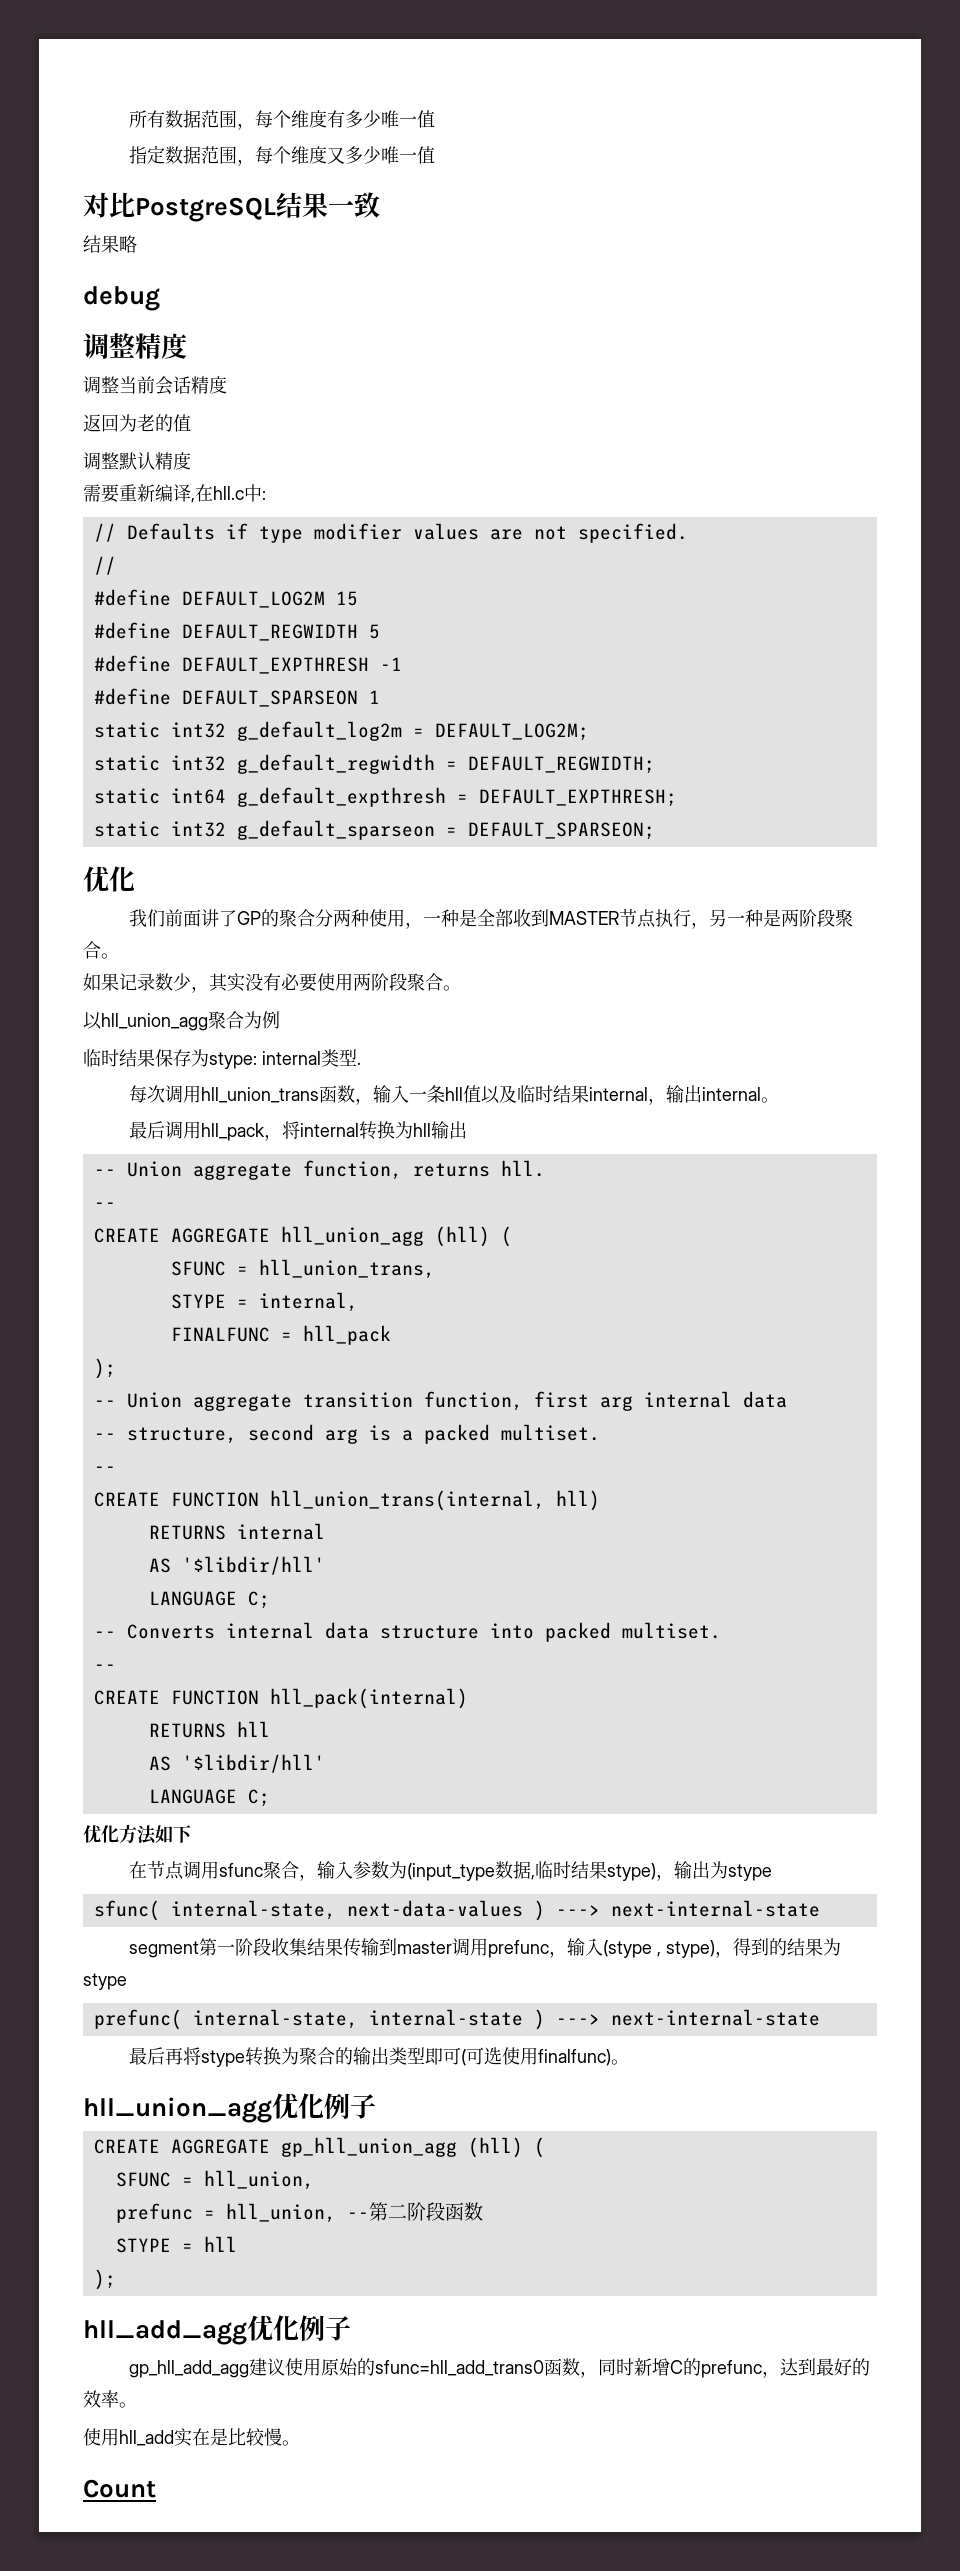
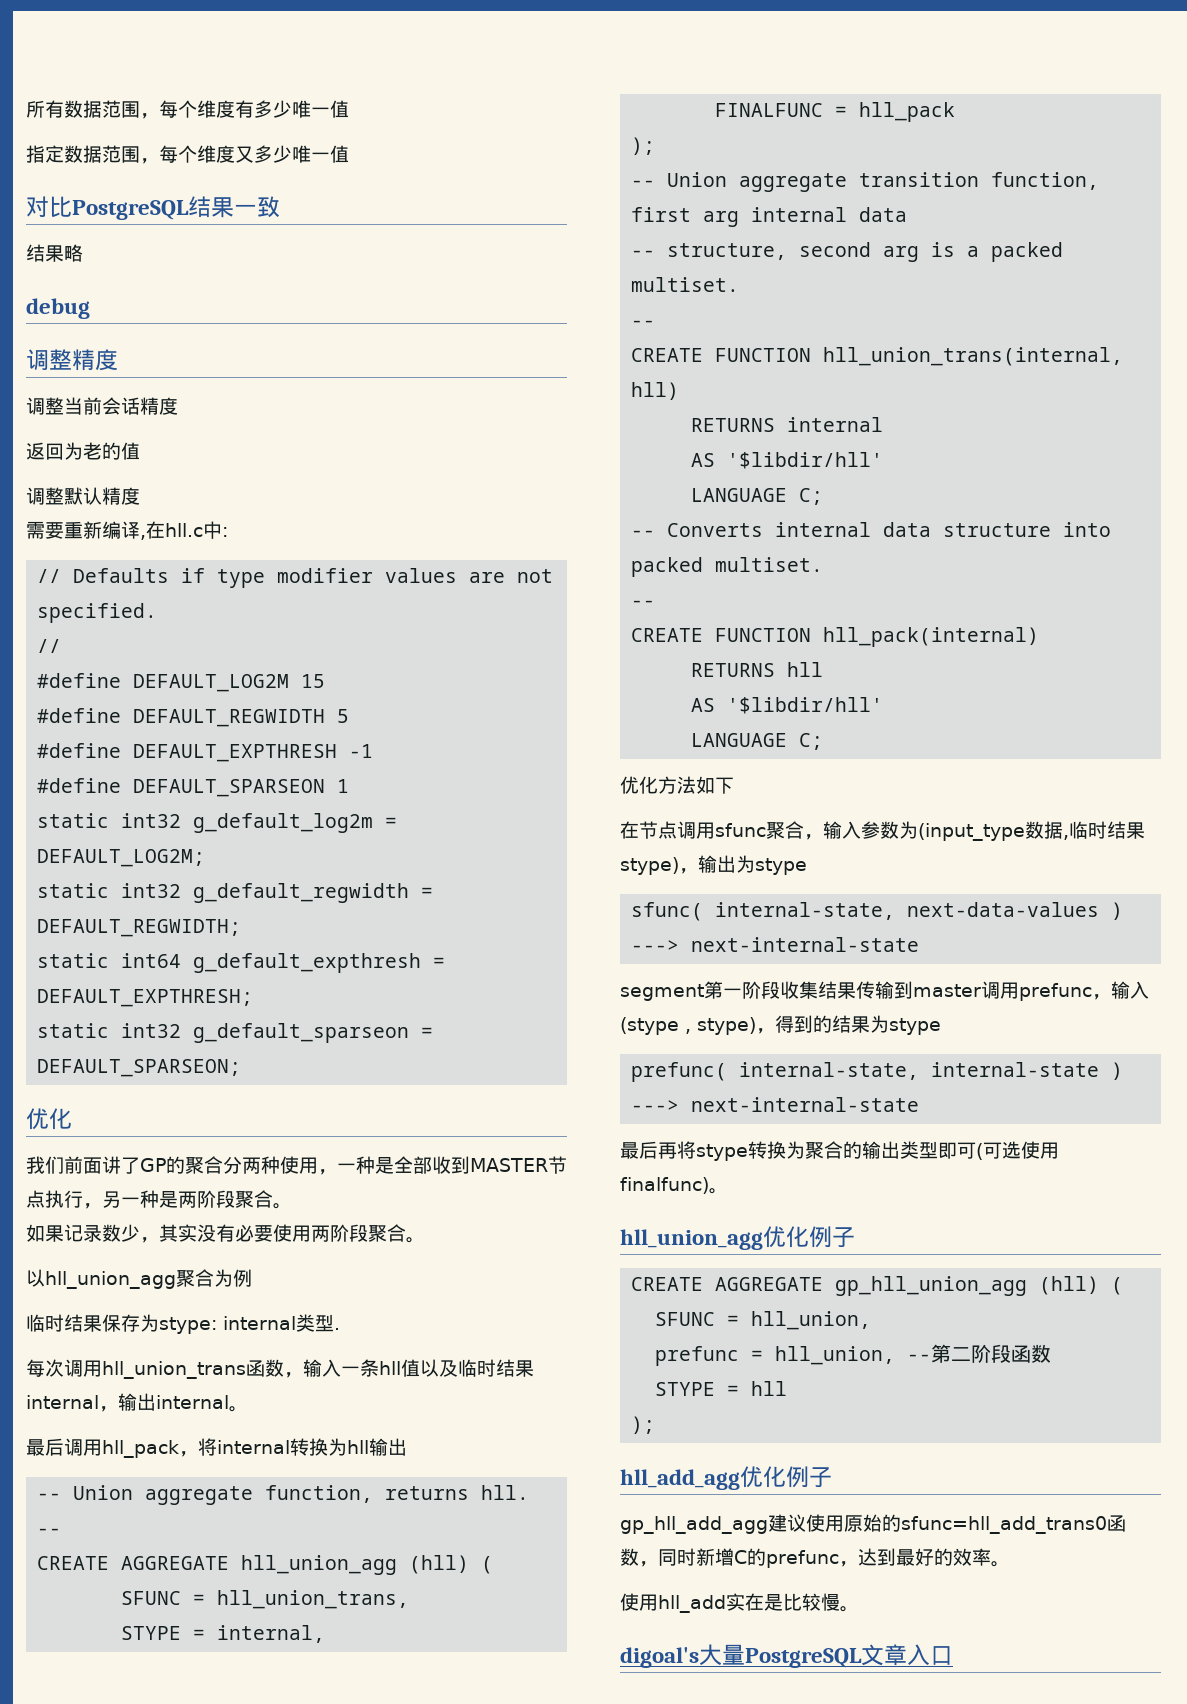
[83,2479,156,2498] Count -> [620,1644,953,1668] digoal's大量PostgreSQL文章入口

